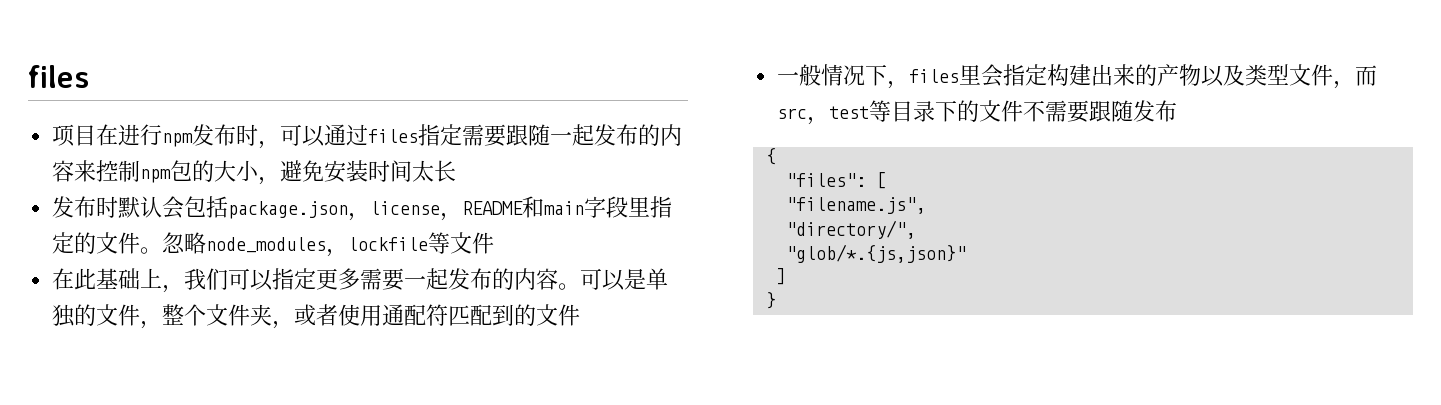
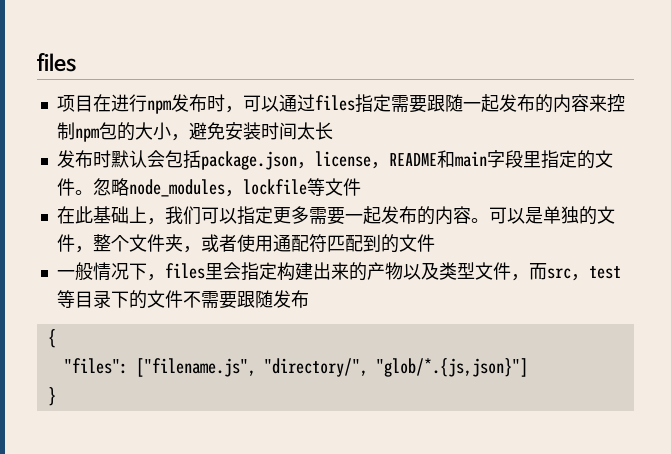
[876,172,887,189] [786,197,927,214] [ // "filename.js", // -> [135,358,256,377] ["filename.js",
[786,244,967,263] [776,268,787,285] // "glob/*.{js,json}" // ] -> [375,358,528,377] "glob/*.{js,json}"]

